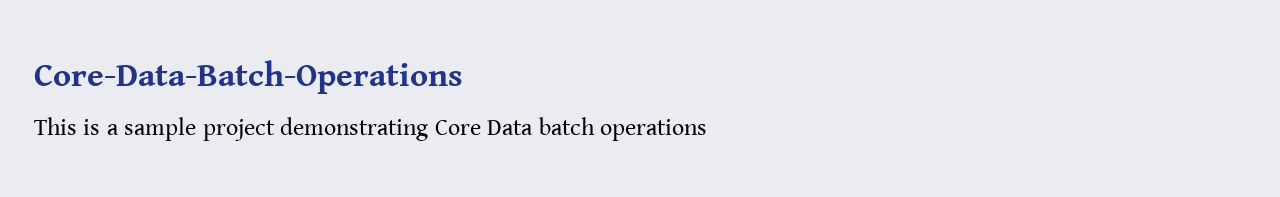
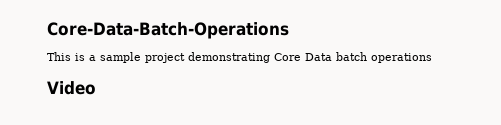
(708, 130) none -> [47,81,96,95] // Video

